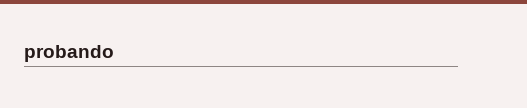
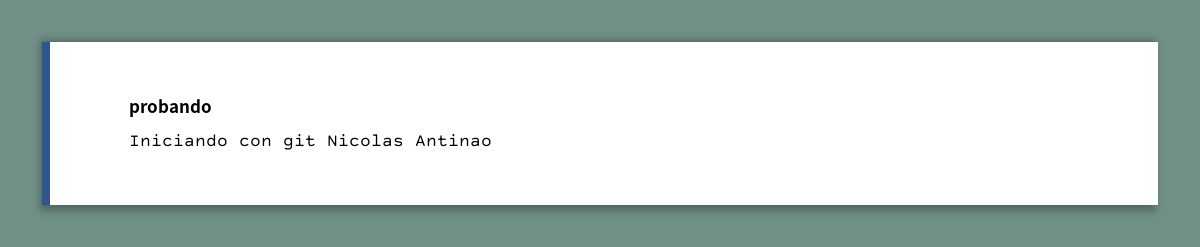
(114, 53) none -> [129,134,492,150] // Iniciando con git Nicolas Antinao

